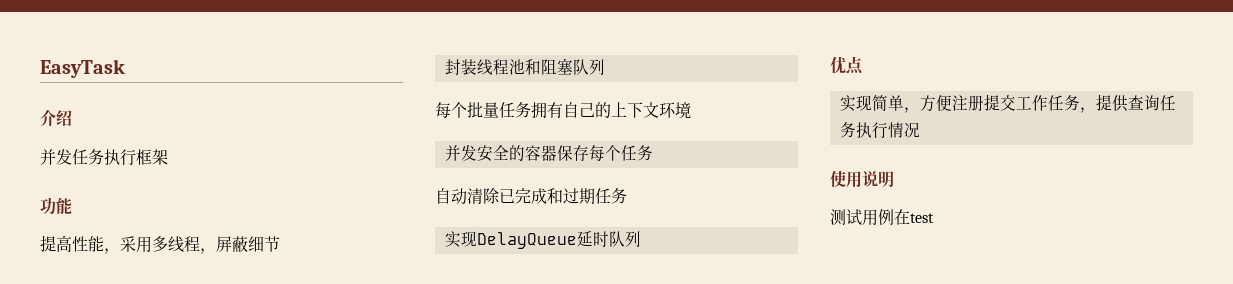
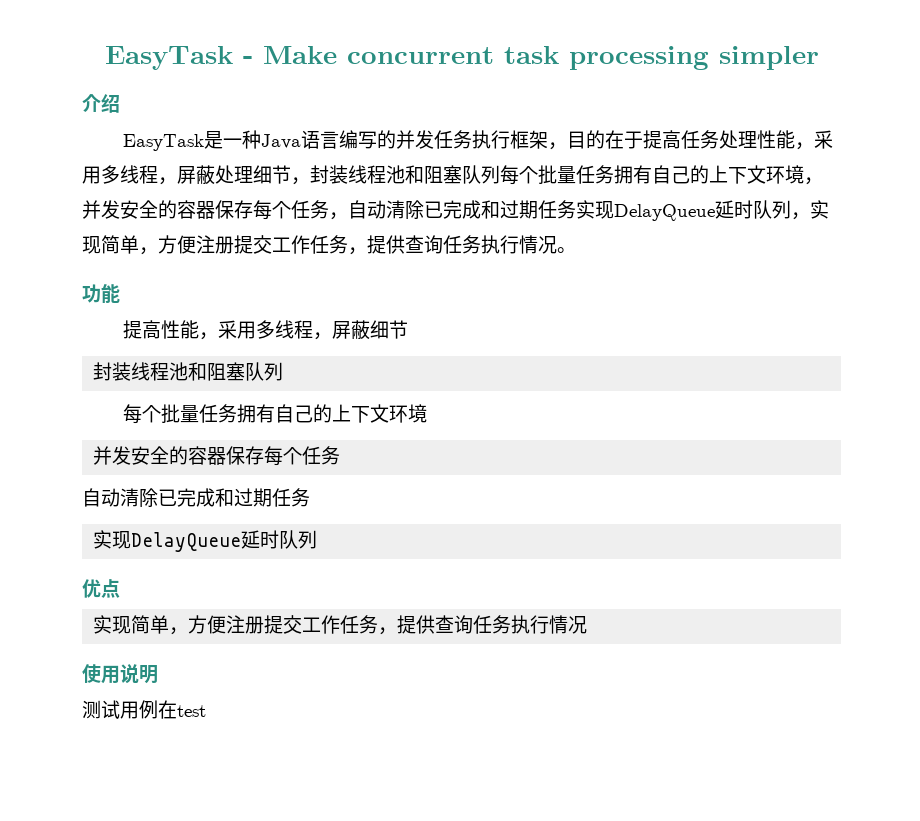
[40,59,125,78] [40,110,72,126] [40,149,168,166] EasyTask // 介绍 // 并发任务执行框架 -> [104,46,819,70] [82,94,120,113] [122,130,833,151] [82,165,823,185] [82,200,829,221] [82,235,576,255] EasyTask - Make concurrent task processing simpler // 介绍 // EasyTask是一种Java语言编写的并发任务执行框架，目的在于提高任务处理性能，采用多线程，屏蔽处理细节，封装线程池和阻塞队列每个批量任务拥有自己的上下文环境，并发安全的容器保存每个任务，自动清除已完成和过期任务实现DelayQueue延时队列，实现简单，方便注册提交工作任务，提供查询任务执行情况。

